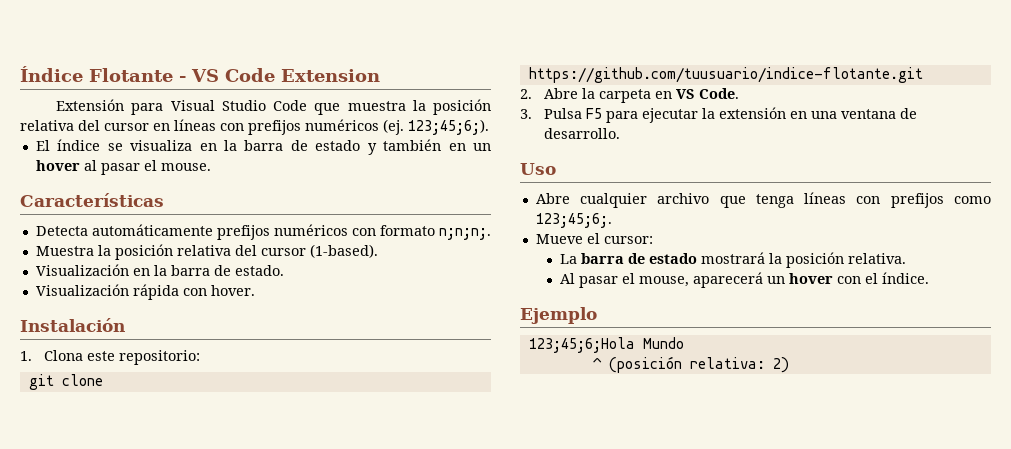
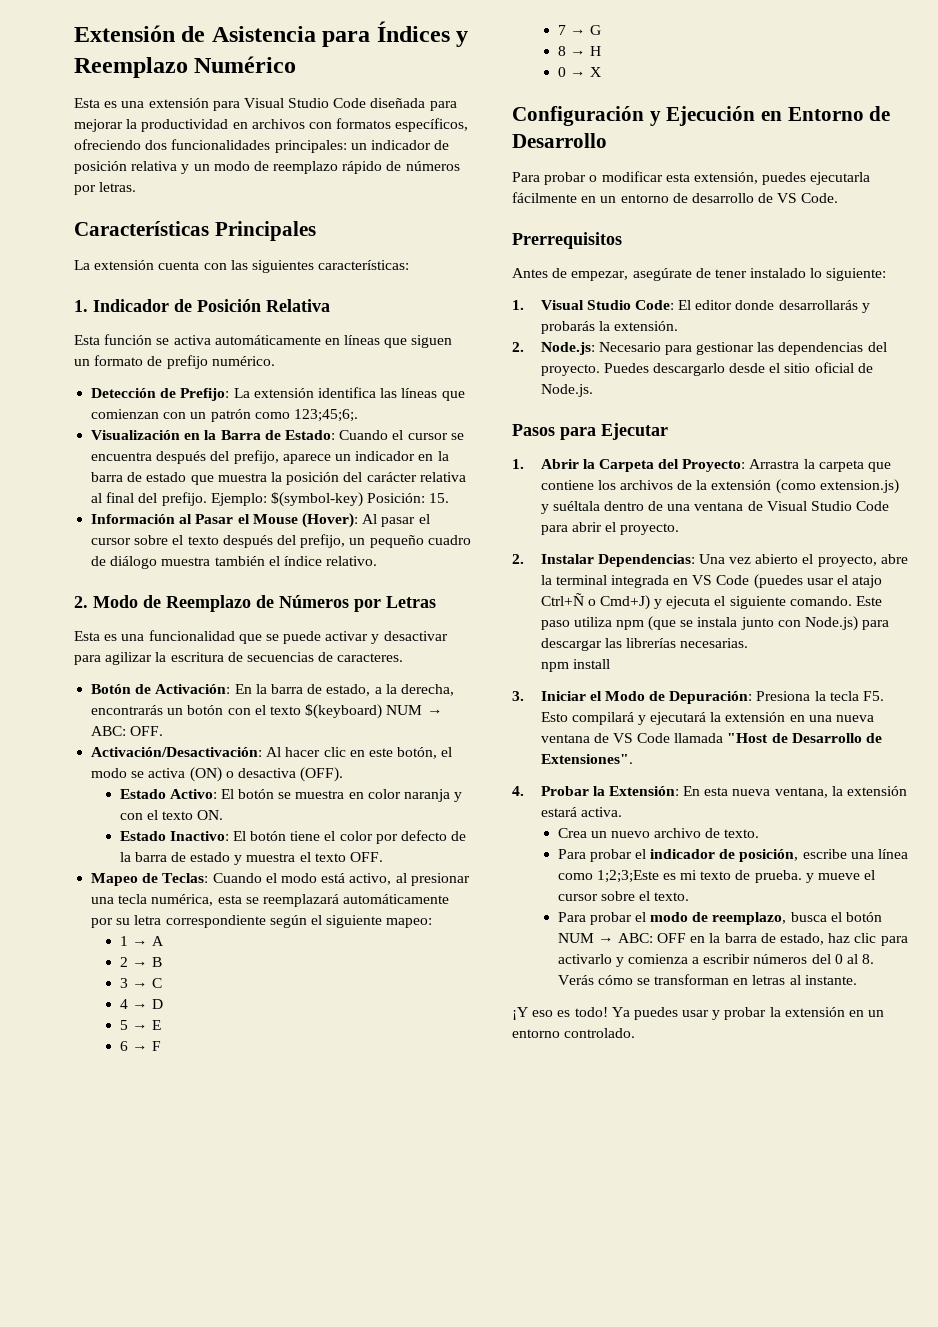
[20,66,380,82] [56,99,491,115] [20,119,489,135] [35,139,193,151] Índice Flotante - VS Code Extension // Extensión para Visual Studio Code que muestra la posición relativa del cursor en líneas con prefijos numéricos (ej. 123;45;6;). // El índice se visualiza -> [74,21,469,47] [74,56,297,78] [74,98,457,111] [74,118,469,132] [74,139,450,153] [74,161,460,174] [74,182,137,195] [74,221,316,241] [74,260,410,273] [74,299,330,312] [74,334,453,348] [74,355,275,369] [91,387,465,401] [91,409,358,422] [91,430,464,440] [91,450,416,464] Extensión de Asistencia para Índices y Reemplazo Numérico // Esta es una extensión para Visual Studio Code diseñada para mejorar la productividad en archivos con formatos específicos, ofreciendo dos funcionalidades principales: un indicador de posición relativa y un modo de reemplazo rápido de números por letras. // Características Principales // La extensión cuenta con las siguientes características: // 1. Indicador de Posición Relativa // Esta función se activa automáticamente en líneas que siguen un formato de prefijo numérico. // Detección de Prefijo: La extensión identifica las líneas que comienzan con un patrón como 123;45;6;. // Visualización en la Barra de Estado: Cuando el cursor se encuentra después del prefijo, aparece un indicador
[367,139,492,155] [35,160,211,175] [20,193,164,207] [35,224,491,240] [35,244,378,260] [35,264,284,276] [35,284,255,300] [20,318,125,332] [20,350,201,365] [28,374,103,390] [528,67,923,83] [520,88,740,103] [520,107,918,123] [544,128,621,139] [520,163,556,175] [535,192,992,208] [535,213,612,228] [535,233,653,244] [560,252,907,268] [560,272,930,288] [520,307,597,324] [528,337,684,353] [592,356,789,373] y también en un hover al pasar el mouse. // Características // Detecta automáticamente prefijos numéricos con formato n;n;n;. // Muestra la posición relativa del cursor (1-based). // Visualización en la barra de estado. // Visualización rápida con hover. // Instalación // 1. Clona este repositorio: // git clone https://github.com/tuusuario/indice-flotante.git // 2. Abre la carpeta en VS Code. // 3. Pulsa F5 para ejecutar la extensión en una ventana de desarrollo. // Uso // Abre cualquier archivo que tenga líneas con prefijos como 123;45;6;. // Mueve el cursor: // La barra de estado mostrará la posición relativa. // Al pasar el mouse, aparecerá un hover con el índice. // Ejemplo // 123;45;6;Hola Mundo // ^ (posición relativa: 2) -> [190,472,466,485] [91,492,450,507] [91,513,430,528] [91,534,471,548] [91,556,378,569] [74,595,436,612] [74,630,448,644] [74,652,404,665] [91,684,454,696] [91,704,443,719] [91,726,164,736] [91,747,453,759] [91,767,344,782] [119,789,463,802] [119,810,224,820] [119,830,467,844] [119,852,384,865] [91,873,470,886] [91,894,450,907] [91,915,433,928] [119,936,164,946] [119,957,162,967] [119,978,162,988] [119,999,163,1009] [119,1020,161,1030] [119,1041,161,1051] [557,25,601,35] [557,46,601,56] [557,67,601,77] [512,106,891,126] [512,133,607,148] [512,171,871,185] [512,192,839,203] [512,232,622,249] [512,268,887,281] [512,300,870,313] [540,321,678,334] [512,342,887,355] [540,362,873,376] [540,384,593,397] [512,423,668,440] [512,459,891,472] [540,479,899,494] [540,501,890,514] [540,522,680,535] [512,554,908,567] [540,574,883,589] [540,593,882,610] [540,616,890,631] [540,638,749,651] [540,659,610,672] [512,691,884,704] [540,712,874,725] [540,733,882,743] [540,754,633,764] [512,786,907,798] [540,807,622,817] [557,828,760,838] [557,849,909,862] [557,870,876,883] [557,891,690,901] [557,912,883,925] [557,933,908,946] [557,954,875,967] [557,974,857,985] [512,1007,885,1020] [512,1028,636,1038] que muestra la posición del carácter relativa al final del prefijo. Ejemplo: $(symbol-key) Posición: 15. // Información al Pasar el Mouse (Hover): Al pasar el cursor sobre el texto después del prefijo, un pequeño cuadro de diálogo muestra también el índice relativo. // 2. Modo de Reemplazo de Números por Letras // Esta es una funcionalidad que se puede activar y desactivar para agilizar la escritura de secuencias de caracteres. // Botón de Activación: En la barra de estado, a la derecha, encontrarás un botón con el texto $(keyboard) NUM → ABC: OFF. // Activación/Desactivación: Al hacer clic en este botón, el modo se activa (ON) o desactiva (OFF). // Estado Activo: El botón se muestra en color naranja y con el texto ON. // Estado Inactivo: El botón tiene el color por defecto de la barra de estado y muestra el texto OFF. // Mapeo de Teclas: Cuando el modo está activo, al presionar una tecla numérica, esta se reemplazará automáticamente por su letra correspondiente según el siguiente mapeo: // 1 → A // 2 → B // 3 → C // 4 → D // 5 → E // 6 → F // 7 → G // 8 → H // 0 → X // Configuración y Ejecución en Entorno de Desarrollo // Para probar o modificar esta extensión, puedes ejecutarla fácilmente en un entorno de desarrollo de VS Code. // Prerrequisitos // Antes de empezar, asegúrate de tener instalado lo siguiente: // 1. Visual Studio Code: El editor donde desarrollarás y probarás la extensión. // 2. Node.js: Necesario para gestionar las dependencias del proyecto. Puedes descargarlo desde el sitio oficial de Node.js. // Pasos para Ejecutar // 1. Abrir la Carpeta del Proyecto: Arrastra la carpeta que contiene los archivos de la extensión (como extension.js) y suéltala dentro de una ventana de Visual Studio Code para abrir el proyecto. // 2. Instalar Dependencias: Una vez abierto el proyecto, abre la terminal integrada en VS Code (puedes usar el atajo Ctrl+Ñ o Cmd+J) y ejecuta el siguiente comando. Este paso utiliza npm (que se instala junto con Node.js) para descargar las librerías necesarias. // npm install // 3. Iniciar el Modo de Depuración: Presiona la tecla F5. Esto compilará y ejecutará la extensión en una nueva ventana de VS Code llamada "Host de Desarrollo de Extensiones". // 4. Probar la Extensión: En esta nueva ventana, la extensión estará activa. // Crea un nuevo archivo de texto. // Para probar el indicador de posición, escribe una línea como 1;2;3;Este es mi texto de prueba. y mueve el cursor sobre el texto. // Para probar el modo de reemplazo, busca el botón NUM → ABC: OFF en la barra de estado, haz clic para activarlo y comienza a escribir números del 0 al 8. Verás cómo se transforman en letras al instante. // ¡Y eso es todo! Ya puedes usar y probar la extensión en un entorno controlado.

